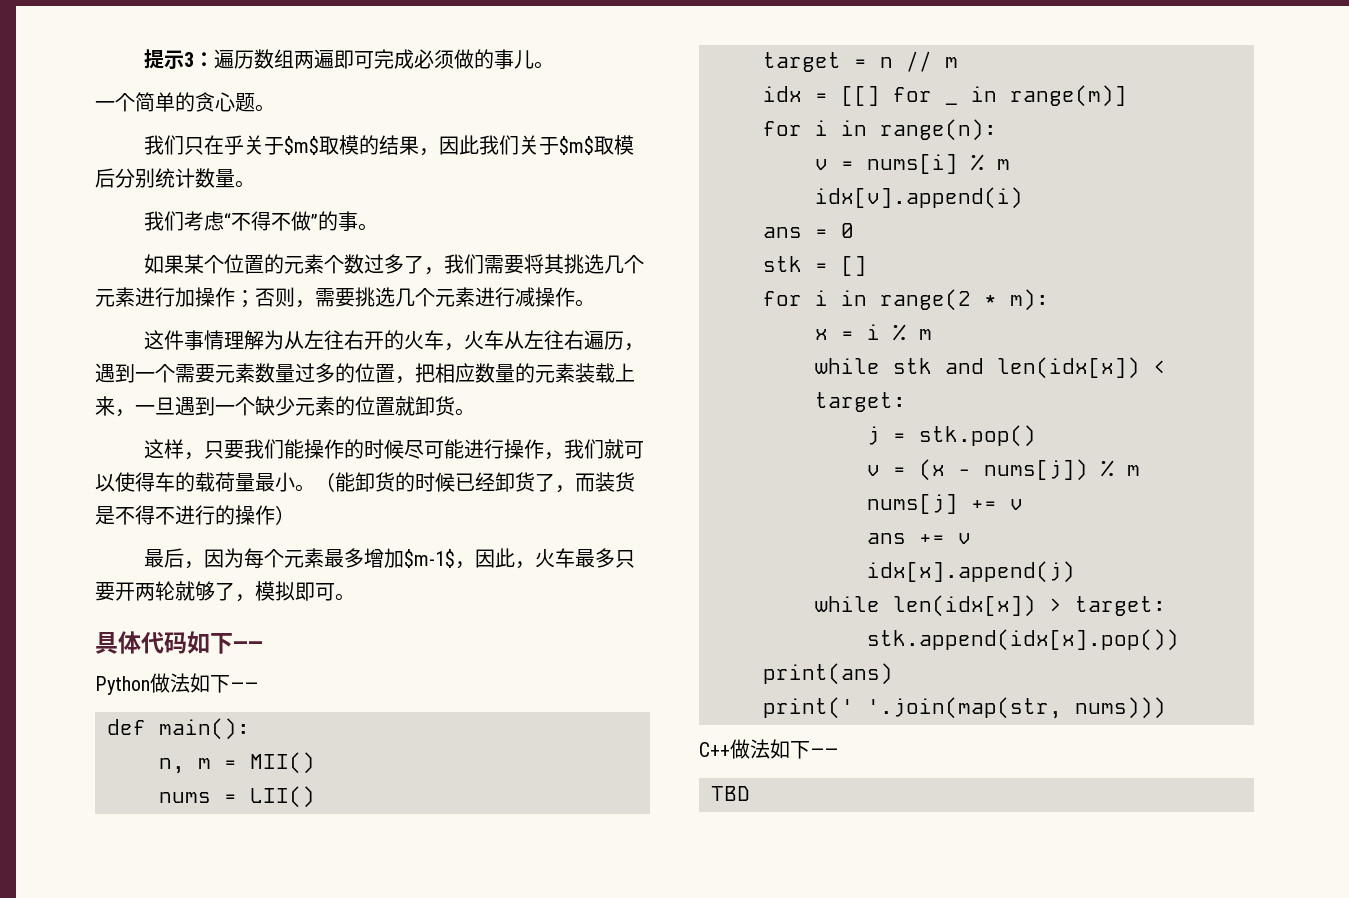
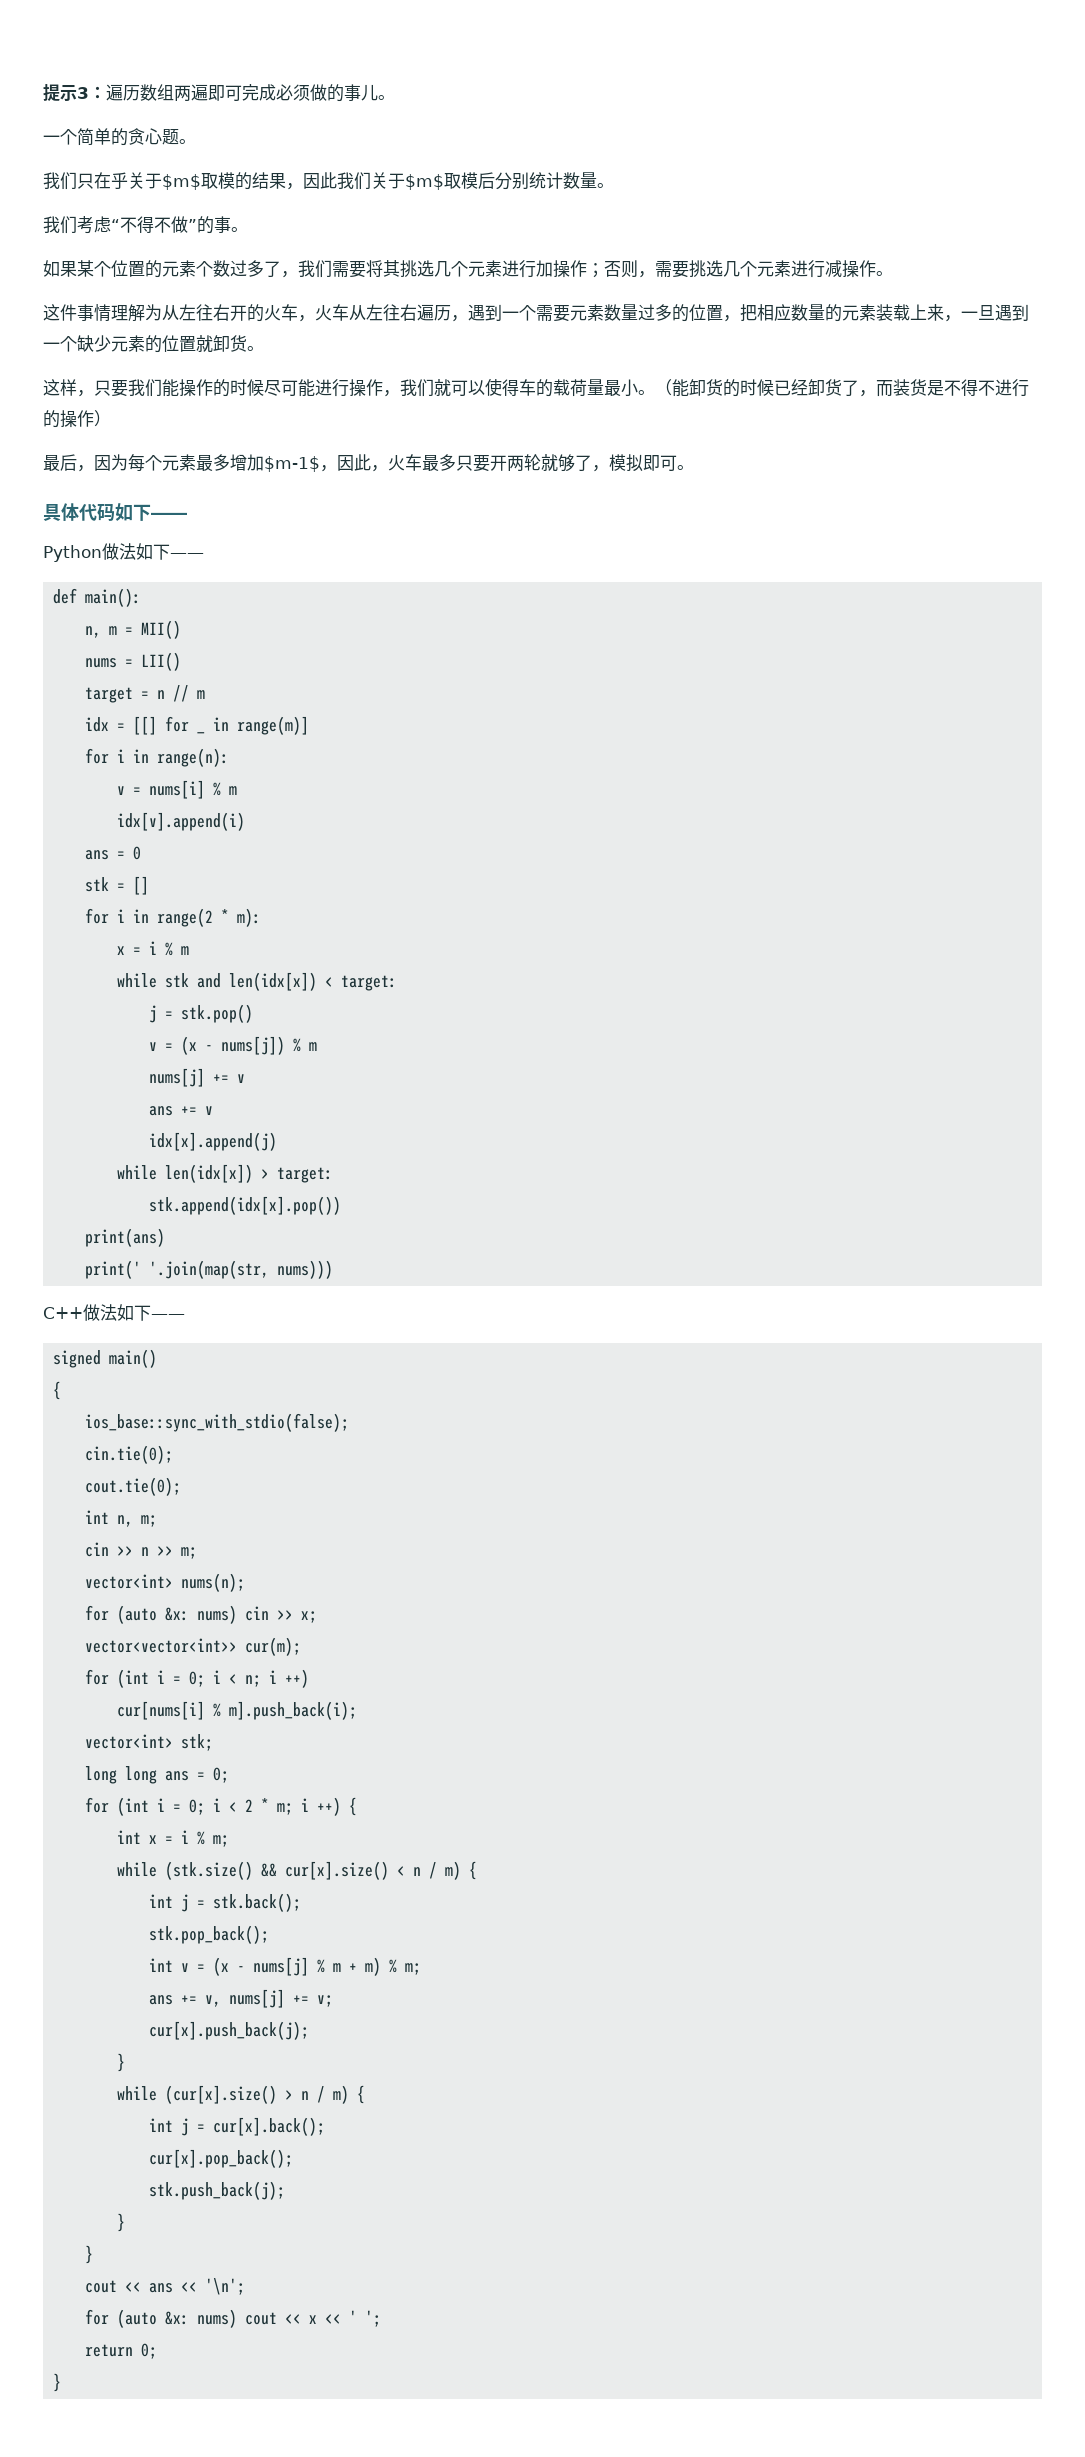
[711,786,750,801] TBD -> [53,1349,158,1368] [53,1381,62,1400] [85,1413,350,1432] [85,1445,174,1464] [85,1477,182,1496] [85,1510,158,1527] [85,1542,198,1559] [85,1573,246,1592] [85,1605,318,1624] [85,1637,302,1656] [85,1669,310,1688] [117,1701,358,1720] [85,1734,214,1751] [85,1766,230,1784] [85,1797,358,1816] [117,1830,230,1847] [117,1861,478,1880] [149,1893,302,1912] [149,1925,270,1944] [149,1957,422,1976] [149,1989,334,2008] [149,2021,310,2040] [117,2053,126,2072] [117,2085,366,2104] [149,2117,326,2136] [149,2149,294,2168] [149,2181,286,2200] [117,2213,126,2232] [85,2245,94,2264] [85,2278,246,2295] [85,2309,382,2328] [85,2343,158,2359] [53,2373,62,2392] signed main() // { // ios_base::sync_with_stdio(false); // cin.tie(0); // cout.tie(0); // int n, m; // cin >> n >> m; // vector<int> nums(n); // for (auto &x: nums) cin >> x; // vector<vector<int>> cur(m); // for (int i = 0; i < n; i ++) // cur[nums[i] % m].push_back(i); // vector<int> stk; // long long ans = 0; // for (int i = 0; i < 2 * m; i ++) { // int x = i % m; // while (stk.size() && cur[x].size() < n / m) { // int j = stk.back(); // stk.pop_back(); // int v = (x - nums[j] % m + m) % m; // ans += v, nums[j] += v; // cur[x].push_back(j); // } // while (cur[x].size() > n / m) { // int j = cur[x].back(); // cur[x].pop_back(); // stk.push_back(j); // } // } // cout << ans << '\n'; // for (auto &x: nums) cout << x << ' '; // return 0; // }

